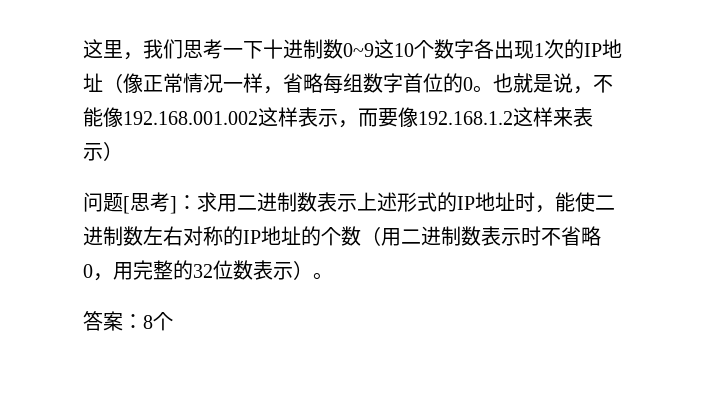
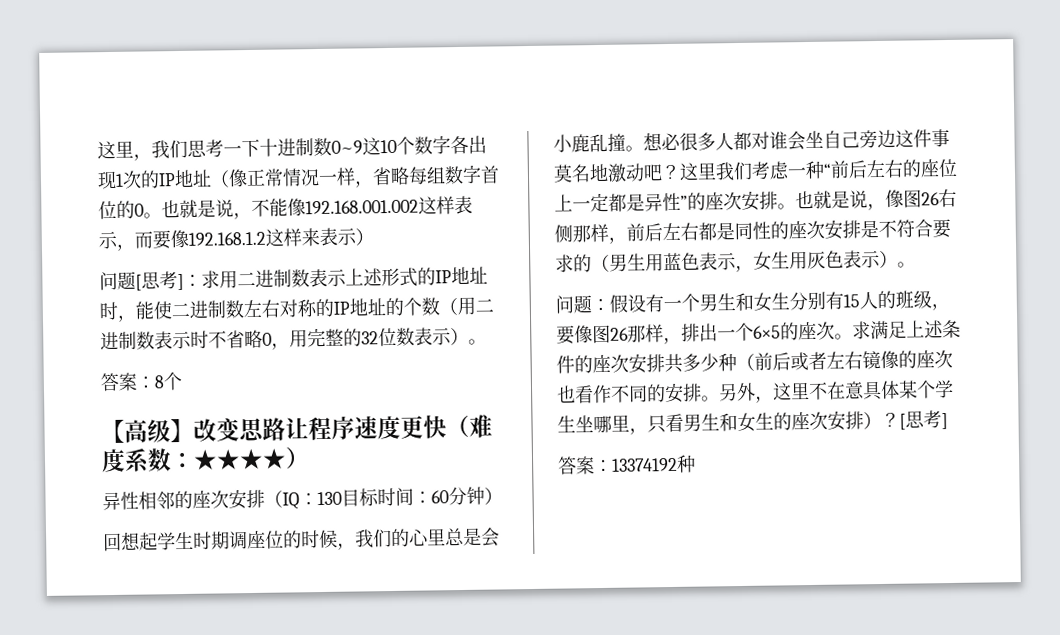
(173, 321) none -> [101,414,493,444] [101,446,310,473] [102,486,503,511] [103,527,500,552] [553,128,950,153] [553,158,958,183] [554,188,957,213] [554,218,951,244] [555,249,916,273] [555,290,950,314] [556,319,961,345] [556,349,953,374] [556,379,954,404] [557,410,948,435] [557,454,696,475] // 【高级】改变思路让程序速度更快（难度系数：★★★★） // 异性相邻的座次安排（IQ：130目标时间：60分钟） // 回想起学生时期调座位的时候，我们的心里总是会小鹿乱撞。想必很多人都对谁会坐自己旁边这件事莫名地激动吧？这里我们考虑一种“前后左右的座位上一定都是异性”的座次安排。也就是说，像图26右侧那样，前后左右都是同性的座次安排是不符合要求的（男生用蓝色表示，女生用灰色表示）。 // 问题：假设有一个男生和女生分别有15人的班级，要像图26那样，排出一个6×5的座次。求满足上述条件的座次安排共多少种（前后或者左右镜像的座次也看作不同的安排。另外，这里不在意具体某个学生坐哪里，只看男生和女生的座次安排）？[思考] // 答案：13374192种

